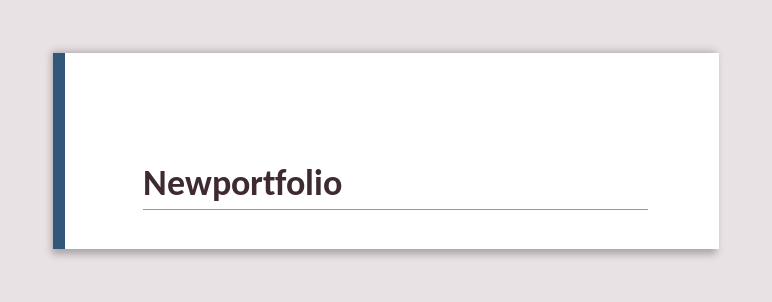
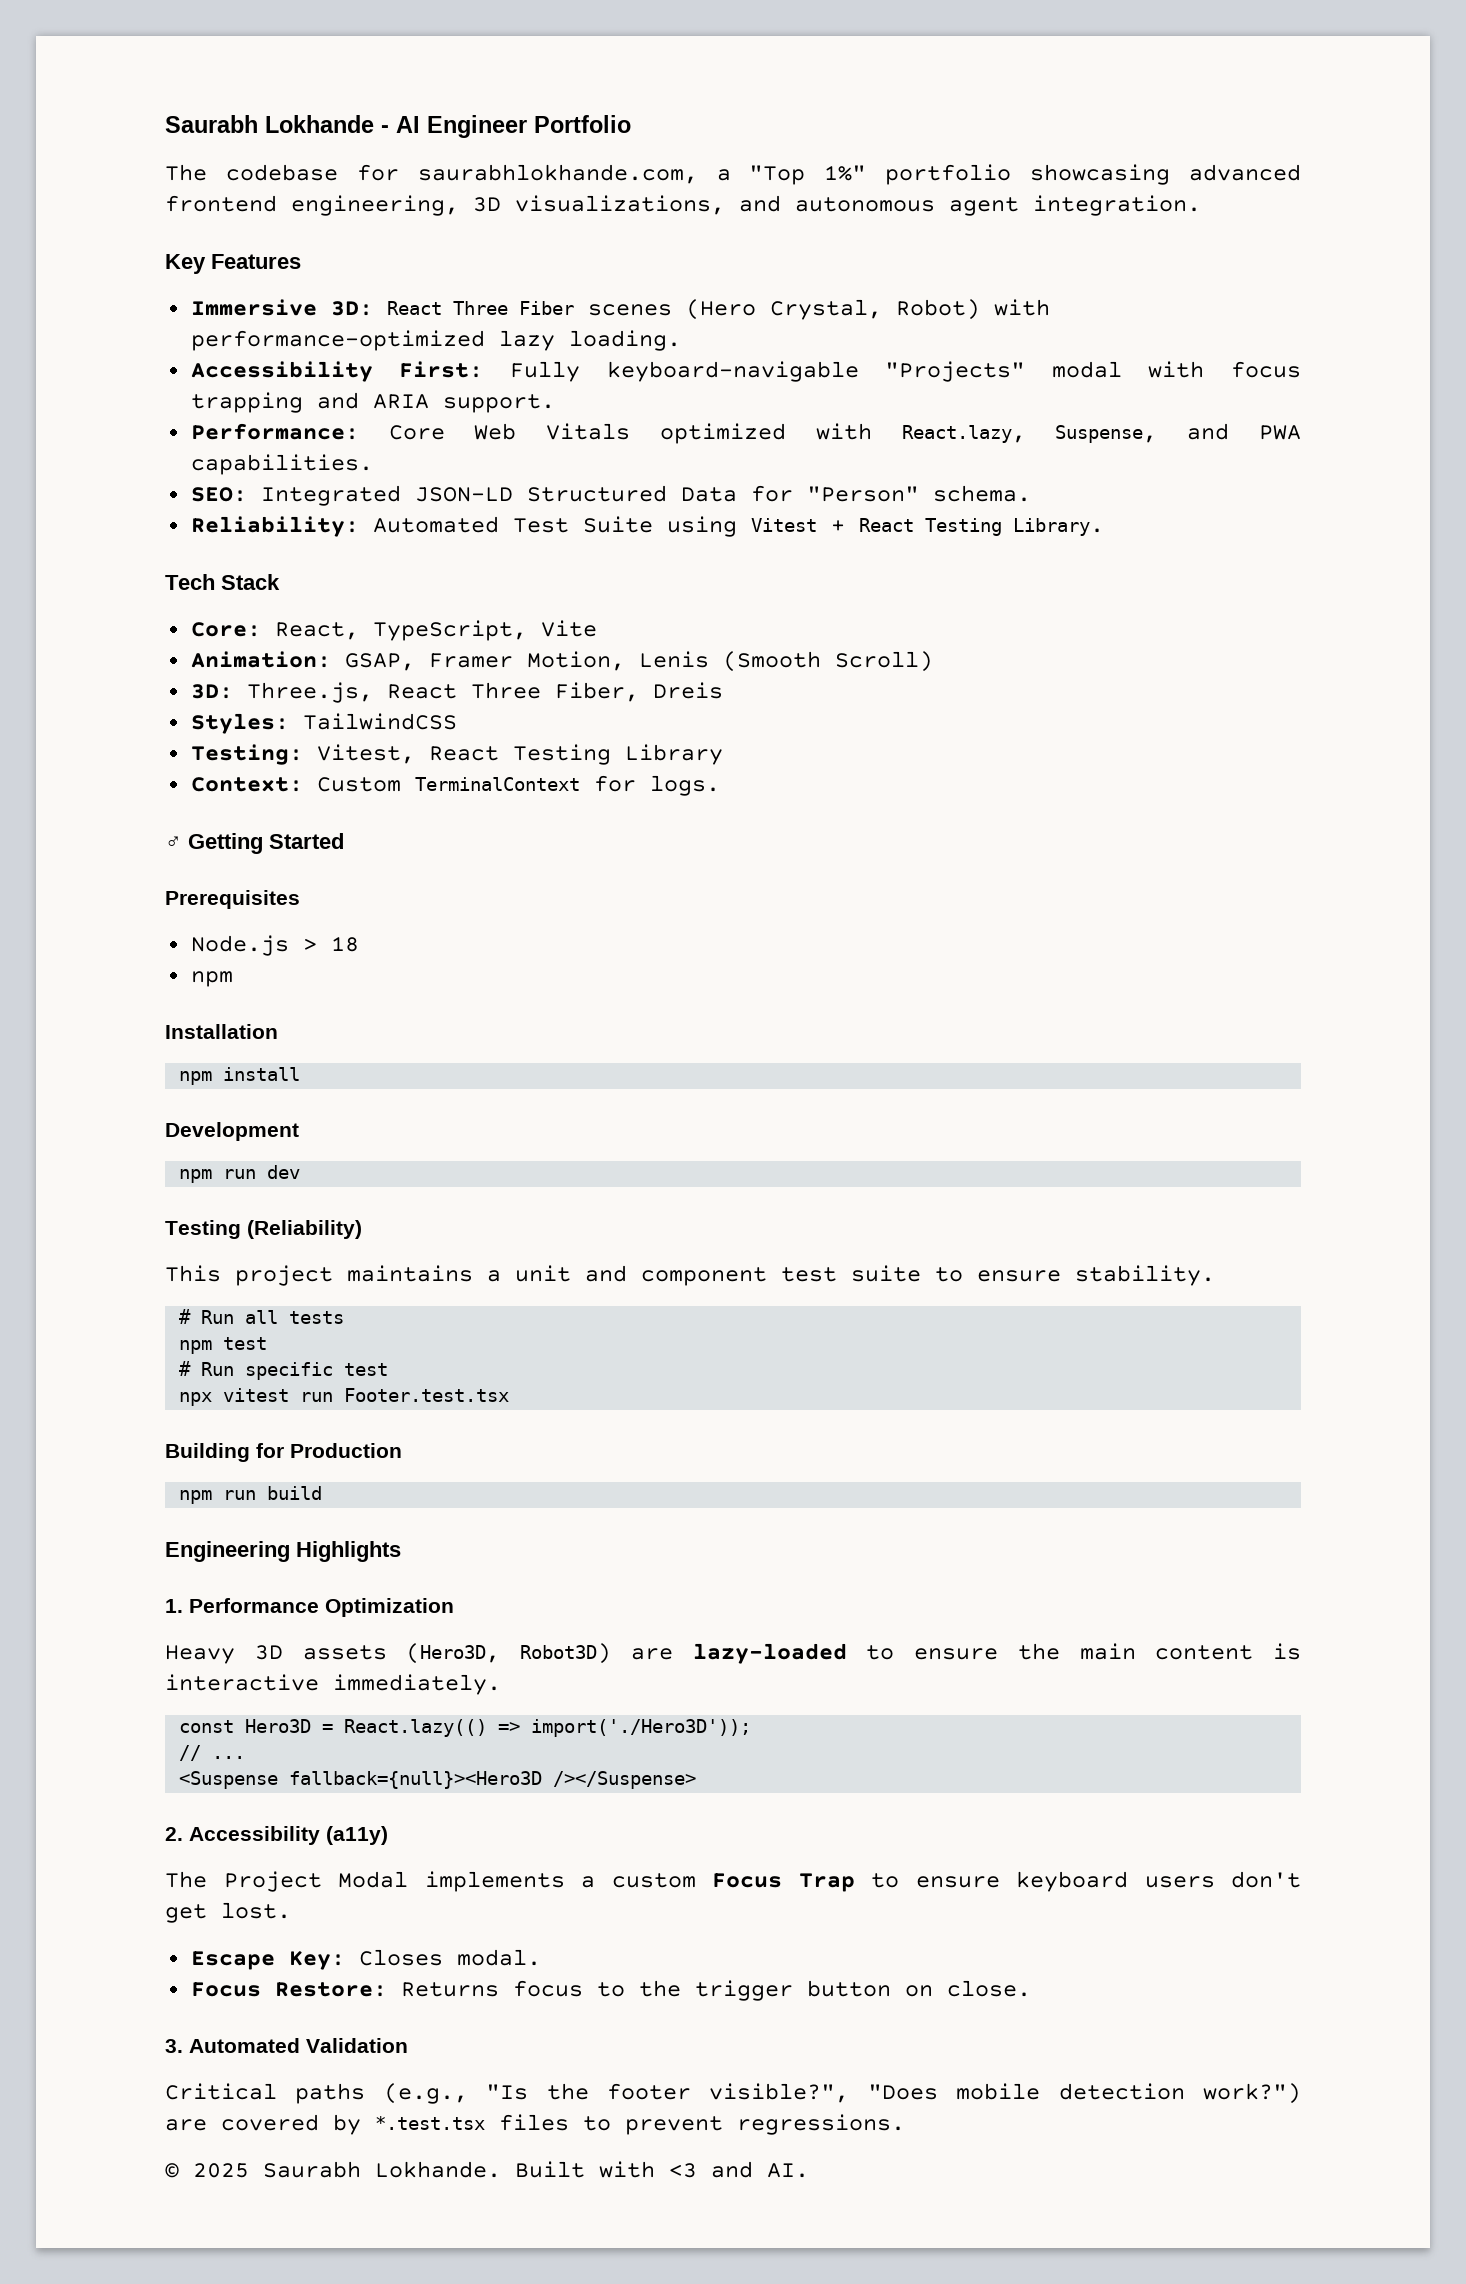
[143,169,342,201] Newportfolio -> [165,115,631,138] [165,164,1301,185] [165,195,1201,216] [165,254,301,274] [190,299,1050,320] [190,330,681,351] [190,361,1301,382] [190,392,555,413] [190,423,1302,444] [190,454,373,475] [190,485,1031,506] [190,516,1104,537] [165,574,280,590] [190,620,597,641] [190,651,933,672] [190,682,723,703] [190,713,457,734] [190,744,723,765] [190,775,720,796] [165,833,344,854] [165,890,300,909] [190,935,359,956] [190,971,233,987] [165,1024,278,1039] [179,1067,301,1085] [165,1122,299,1141] [179,1165,301,1183] [165,1220,362,1239] [165,1265,1215,1286] [179,1309,345,1324] [179,1337,268,1354] [179,1361,389,1380] [179,1388,510,1406] [165,1443,402,1462] [179,1486,323,1504] [165,1541,401,1562] [165,1598,454,1617] [165,1643,1301,1664] [165,1674,501,1695] [179,1719,752,1737] [179,1745,246,1761] [179,1771,697,1789] [165,1826,388,1845] [165,1871,1301,1892] [165,1902,291,1923] [190,1949,541,1970] [190,1980,1031,2001] [165,2038,408,2053] [165,2083,1301,2104] [165,2114,905,2135] [165,2161,809,2178] Saurabh Lokhande - AI Engineer Portfolio // The codebase for saurabhlokhande.com, a "Top 1%" portfolio showcasing advanced frontend engineering, 3D visualizations, and autonomous agent integration. // Key Features // Immersive 3D: React Three Fiber scenes (Hero Crystal, Robot) with performance-optimized lazy loading. // Accessibility First: Fully keyboard-navigable "Projects" modal with focus trapping and ARIA support. // Performance: Core Web Vitals optimized with React.lazy, Suspense, and PWA capabilities. // SEO: Integrated JSON-LD Structured Data for "Person" schema. // Reliability: Automated Test Suite using Vitest + React Testing Library. // Tech Stack // Core: React, TypeScript, Vite // Animation: GSAP, Framer Motion, Lenis (Smooth Scroll) // 3D: Three.js, React Three Fiber, Dreis // Styles: TailwindCSS // Testing: Vitest, React Testing Library // Context: Custom TerminalContext for logs. // ♂ Getting Started // Prerequisites // Node.js > 18 // npm // Installation // npm install // Development // npm run dev // Testing (Reliability) // This project maintains a unit and component test suite to ensure stability. // # Run all tests // npm test // # Run specific test // npx vitest run Footer.test.tsx // Building for Production // npm run build // Engineering Highlights // 1. Performance Optimization // Heavy 3D assets (Hero3D, Robot3D) are lazy-loaded to ensure the main content is interactive immediately. // const Hero3D = React.lazy(() => import('./Hero3D')); // // ... // <Suspense fallback={null}><Hero3D /></Suspense> // 2. Accessibility (a11y) // The Project Modal implements a custom Focus Trap to ensure keyboard users don't get lost. // Escape Key: Closes modal. // Focus Restore: Returns focus to the trigger button on close. // 3. Automated Validation // Critical paths (e.g., "Is the footer visible?", "Does mobile detection work?") are covered by *.test.tsx files to prevent regressions. // © 2025 Saurabh Lokhande. Built with <3 and AI.

